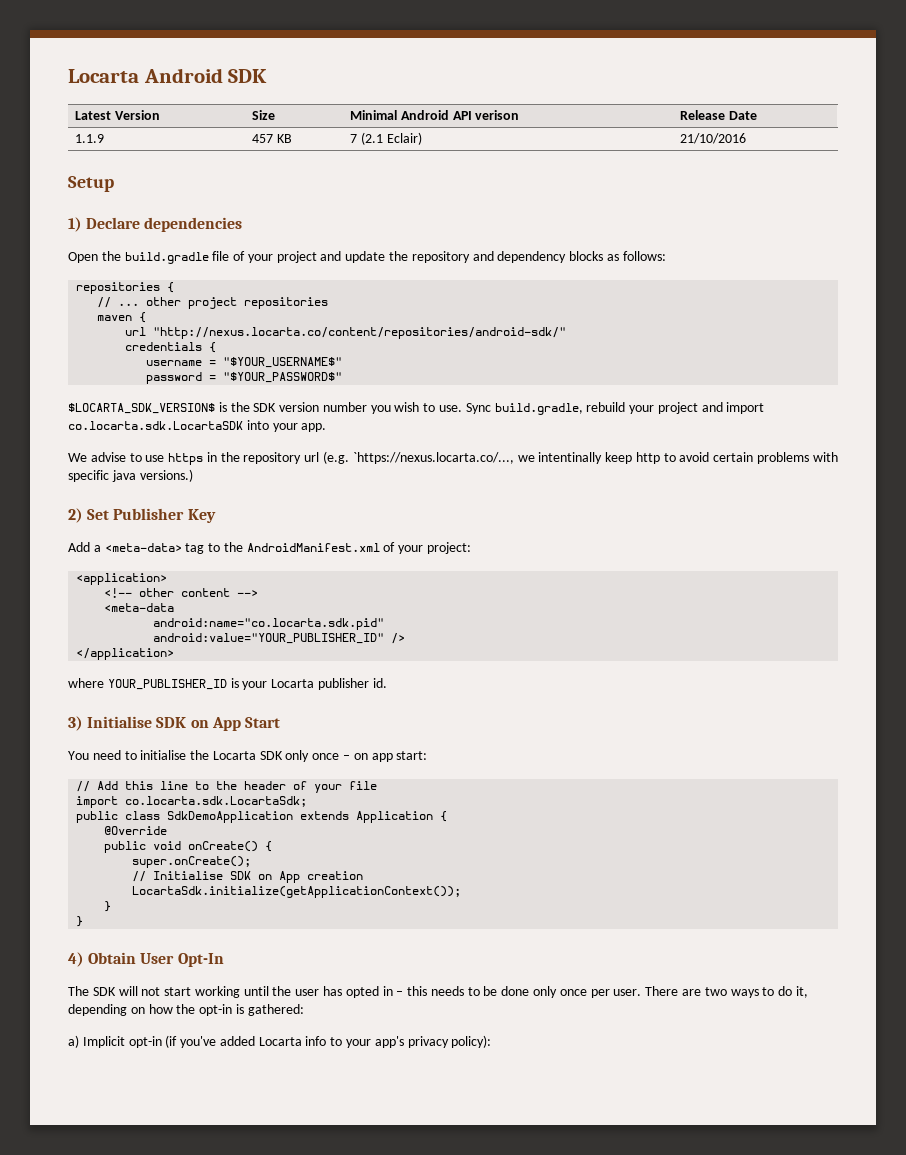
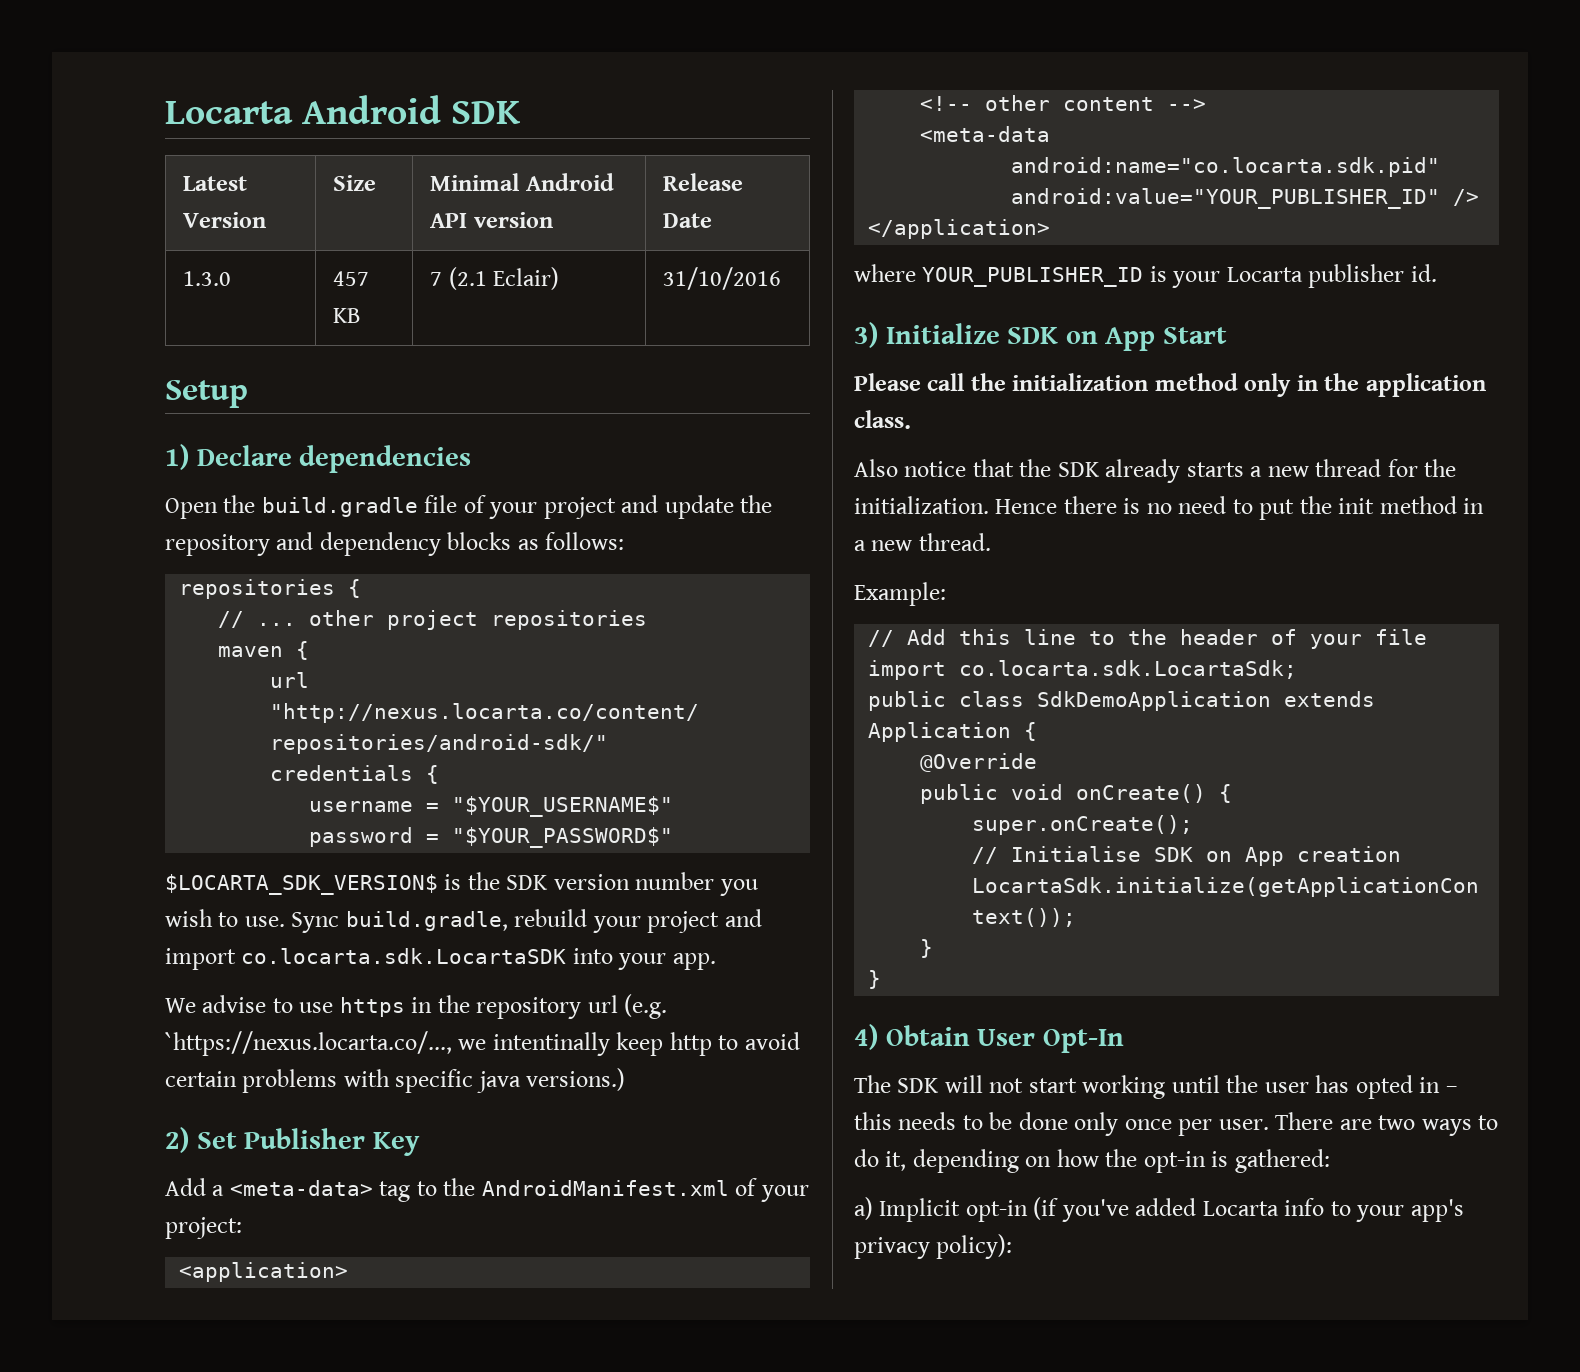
[475,110,520,120] verison -> [473,212,553,228] version
[74,134,104,143] 1.1.9 -> [183,271,232,286] 1.3.0
[679,133,746,144] 21/10/2016 -> [663,267,782,290] 31/10/2016
[87,716,153,728] Initialise -> [885,323,1000,344] Initialize
[68,750,428,762] You need to initialise the Locarta SDK only once – on app start: -> [854,373,1486,397] [854,410,911,429] [854,459,1457,483] [854,496,1485,520] [854,533,991,551] [854,582,946,606] Please call the initialization method only in the application class. // Also notice that the SDK already starts a new thread for the initialization. Hence there is no need to put the init method in a new thread. // Example:

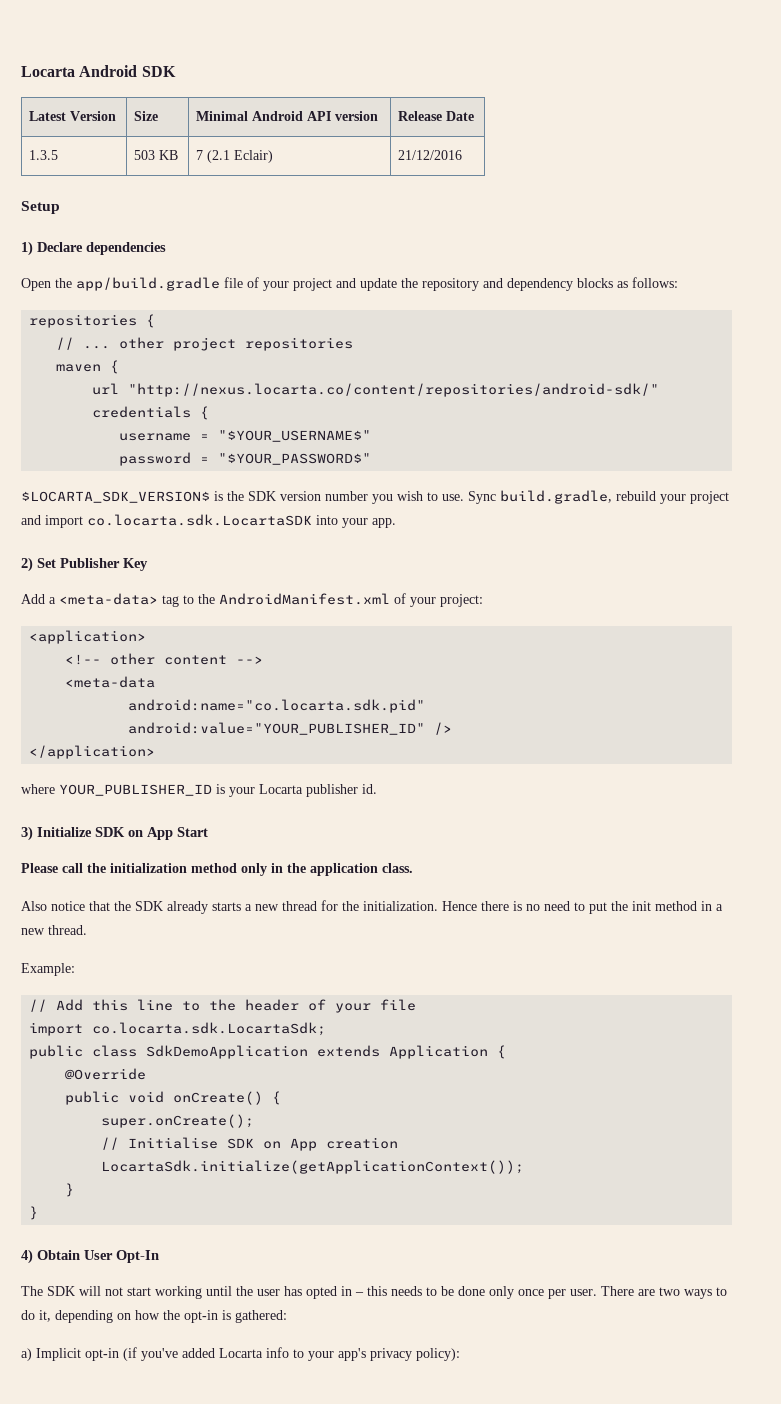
[183,271,232,286] [333,271,370,286] 1.3.0 | 457 -> [29,150,59,160] [134,150,156,160] 1.3.5 | 503
[663,267,782,290] 31/10/2016 -> [398,150,463,160] 21/12/2016
[261,497,418,517] build.gradle -> [76,277,220,291] app/build.gradle
[165,994,668,1019] [165,1031,800,1056] [165,1068,626,1093] // We advise to use https in the repository url (e.g. `https://nexus.locarta.co/..., we intentinally keep http to avoid certain problems with specific java versions.) -> (396, 523) none

